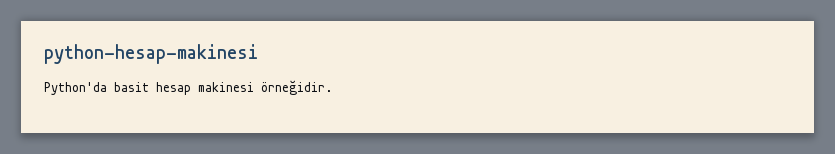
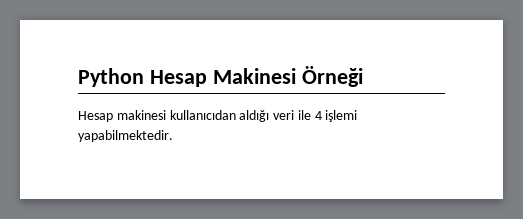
[44,44,258,64] [44,80,333,95] python-hesap-makinesi // Python'da basit hesap makinesi örneğidir. -> [78,66,363,87] [78,110,358,122] [78,130,173,142] Python Hesap Makinesi Örneği // Hesap makinesi kullanıcıdan aldığı veri ile 4 işlemi yapabilmektedir.

